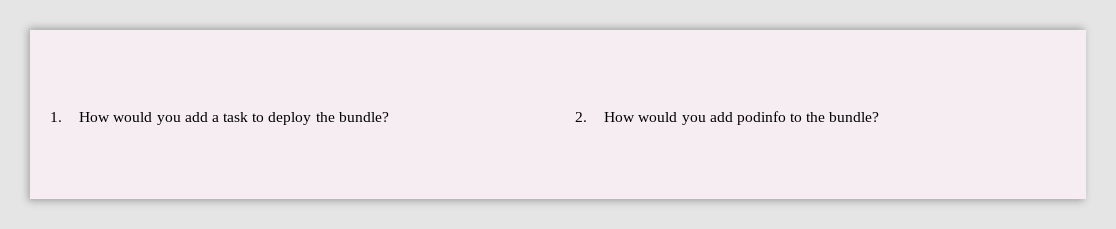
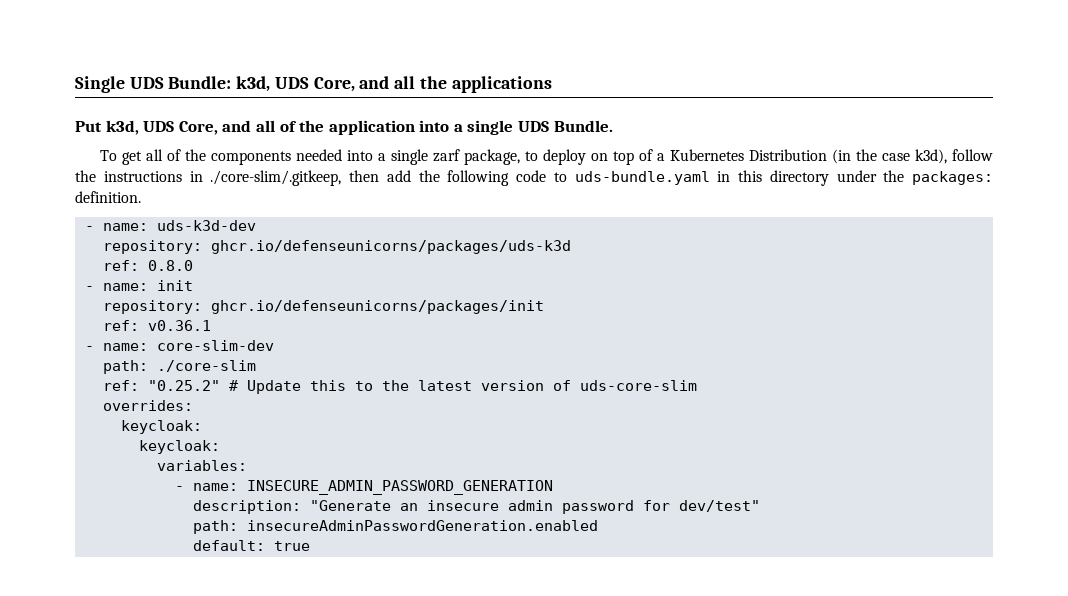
[50,112,389,125] [575,111,880,125] 1. How would you add a task to deploy the bundle? // 2. How would you add podinfo to the bundle? -> [75,76,552,93] [75,120,613,135] [99,149,993,165] [75,170,993,186] [75,191,141,203] [84,220,256,231] [102,240,571,254] [102,260,193,271] [84,280,193,291] [102,300,544,314] [102,320,211,331] [84,340,274,351] [102,360,256,374] [102,380,697,394] [102,400,193,411] [120,420,202,434] [138,440,220,454] [156,460,247,471] [174,480,553,495] [192,500,760,514] [192,520,598,534] [192,540,310,551] Single UDS Bundle: k3d, UDS Core, and all the applications // Put k3d, UDS Core, and all of the application into a single UDS Bundle. // To get all of the components needed into a single zarf package, to deploy on top of a Kubernetes Distribution (in the case k3d), follow the instructions in ./core-slim/.gitkeep, then add the following code to uds-bundle.yaml in this directory under the packages: definition. // - name: uds-k3d-dev // repository: ghcr.io/defenseunicorns/packages/uds-k3d // ref: 0.8.0 // - name: init // repository: ghcr.io/defenseunicorns/packages/init // ref: v0.36.1 // - name: core-slim-dev // path: ./core-slim // ref: "0.25.2" # Update this to the latest version of uds-core-slim // overrides: // keycloak: // keycloak: // variables: // - name: INSECURE_ADMIN_PASSWORD_GENERATION // description: "Generate an insecure admin password for dev/test" // path: insecureAdminPasswordGeneration.enabled // default: true

